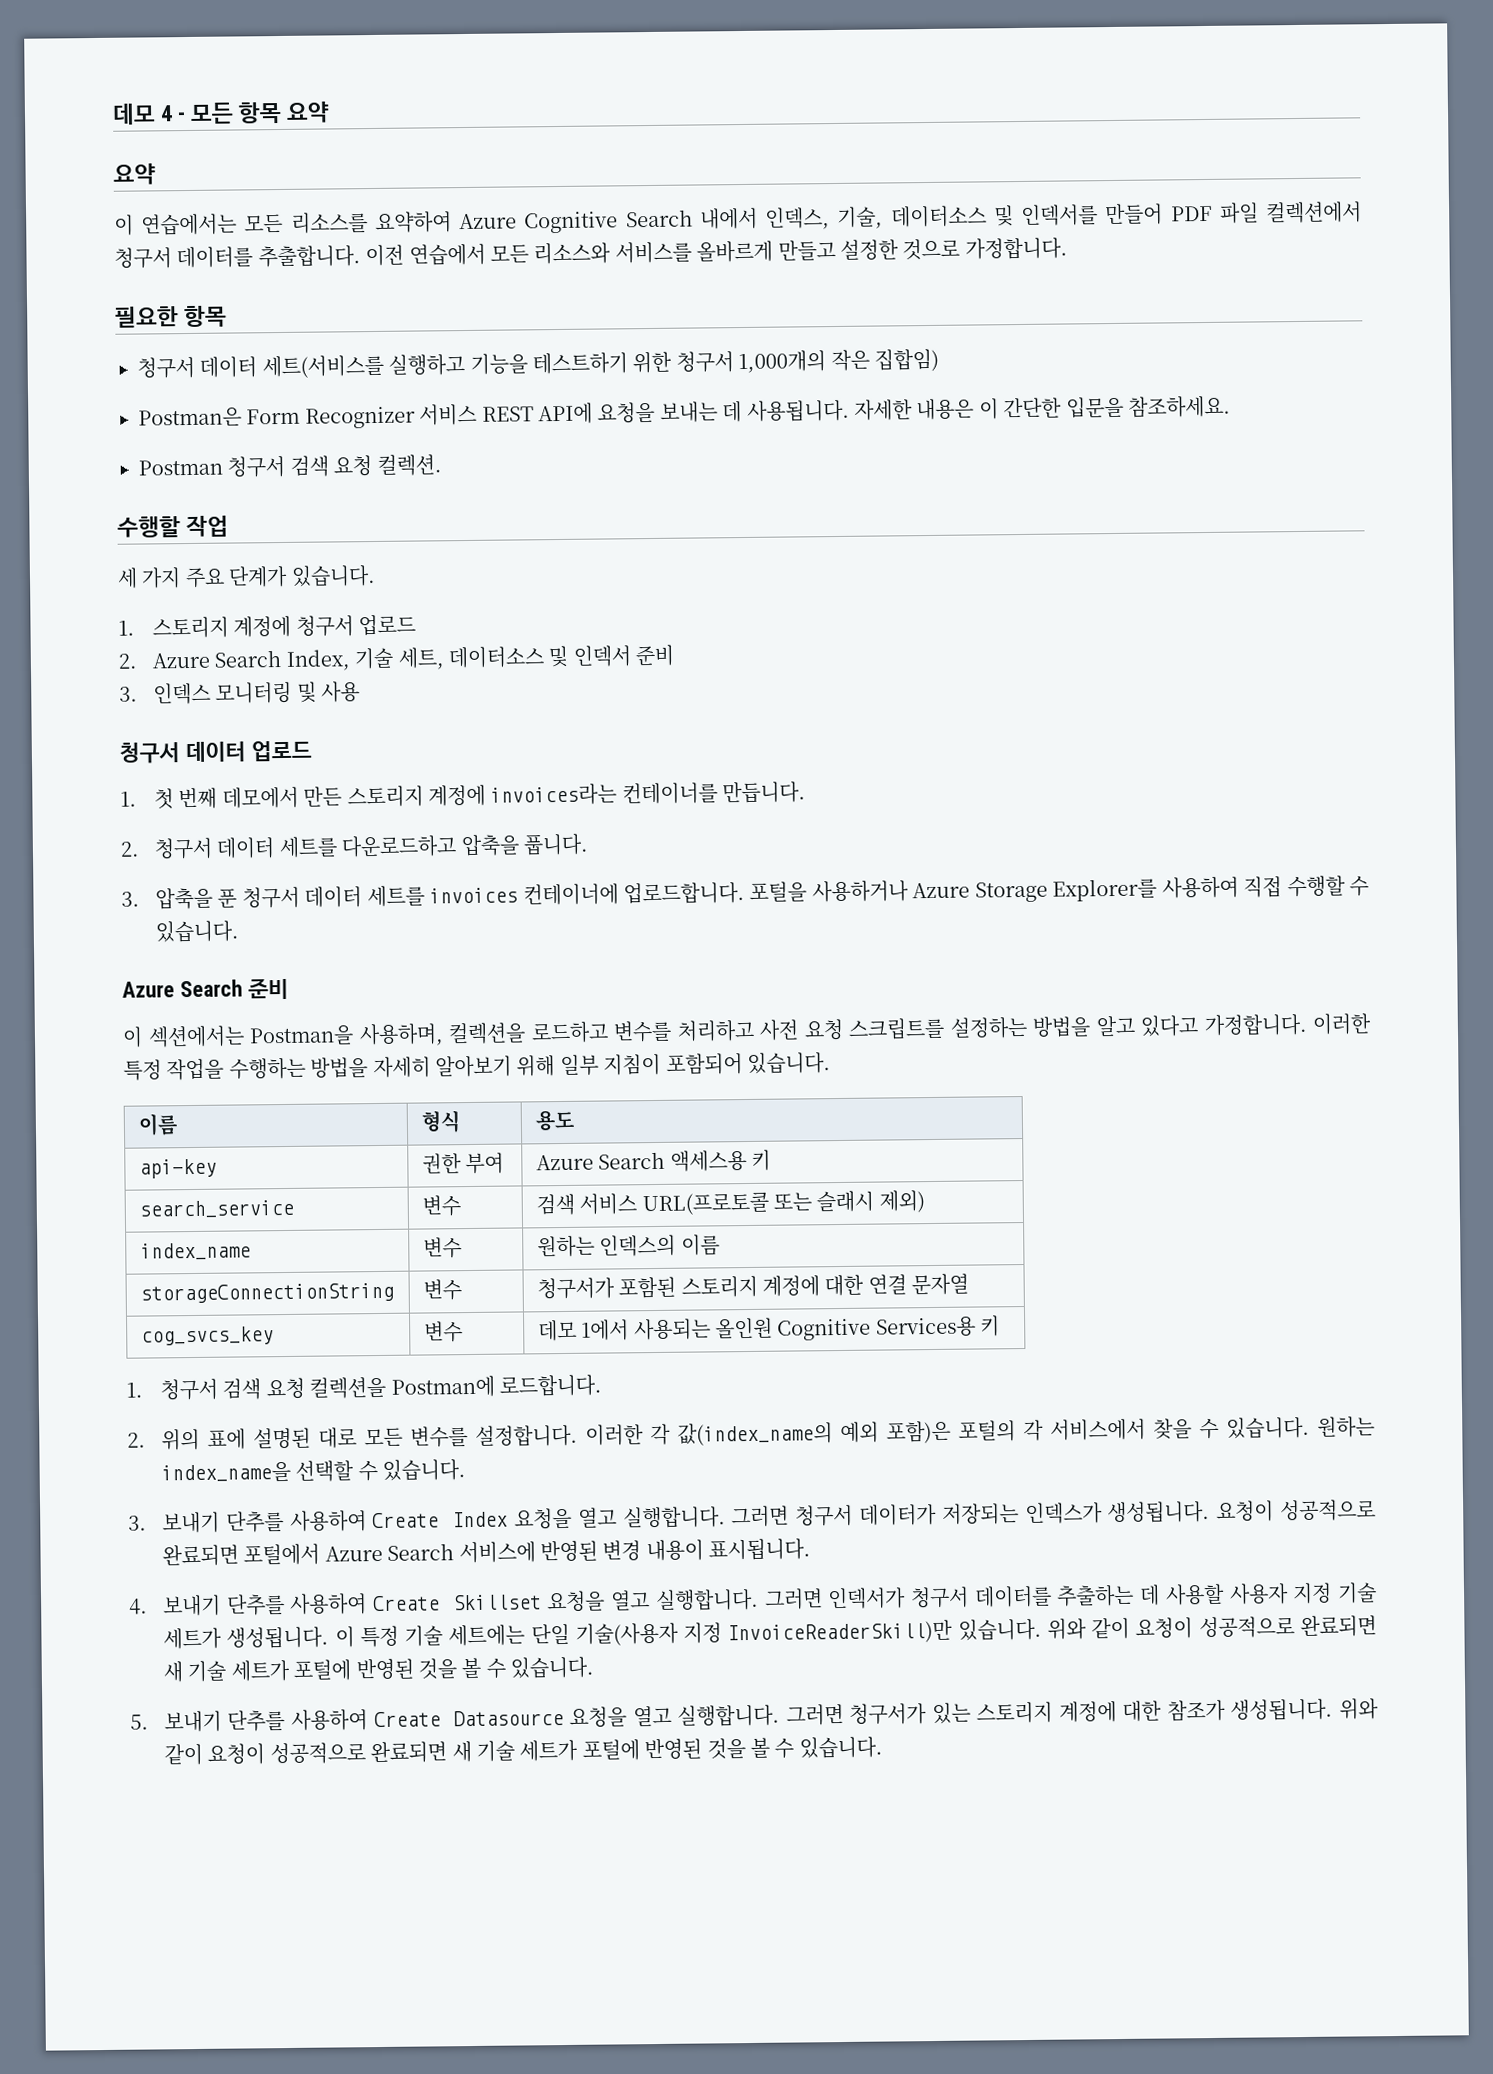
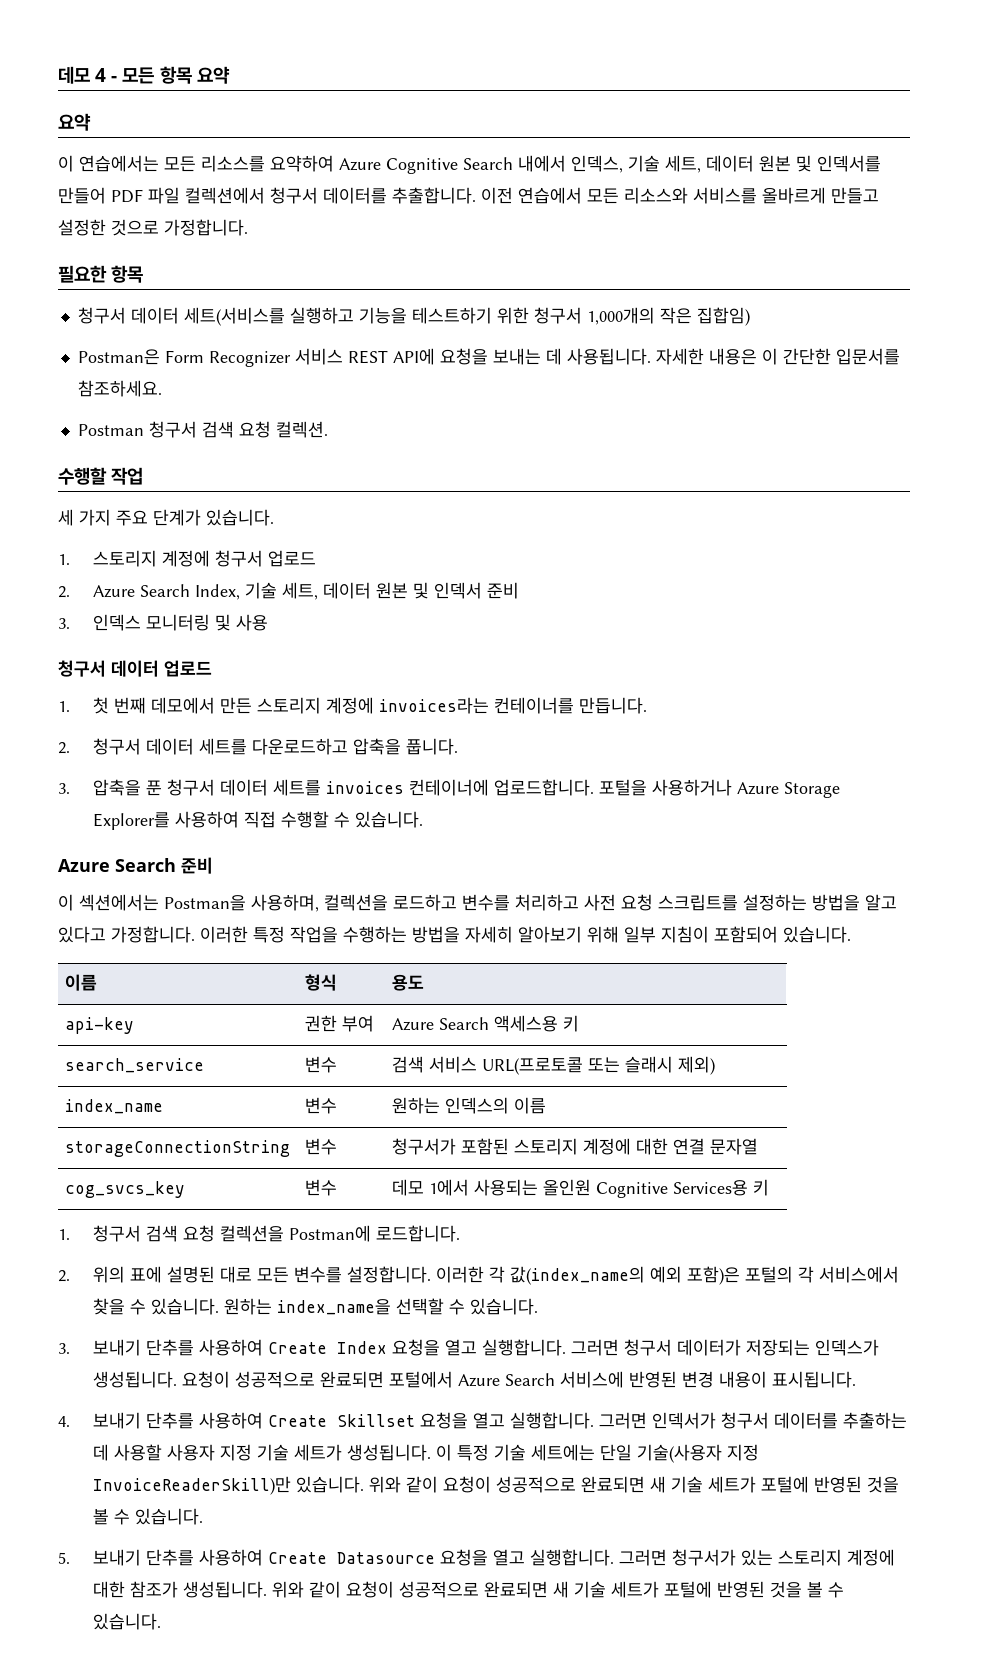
[837,205,987,229] 기술, 데이터소스 -> [628,155,791,173] 기술 세트, 데이터 원본
[1065,396,1124,418] 입문을 -> [835,348,900,365] 입문서를
[447,646,544,669] 데이터소스 -> [322,582,408,599] 데이터 원본

